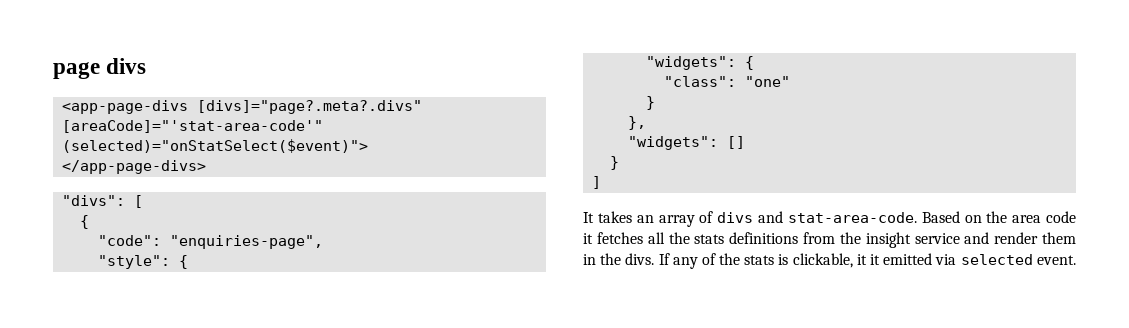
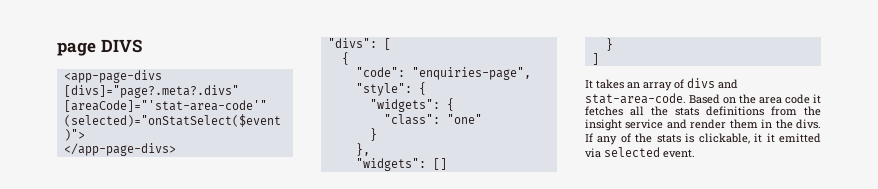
[106,58,147,74] divs -> [100,39,142,53] DIVS

